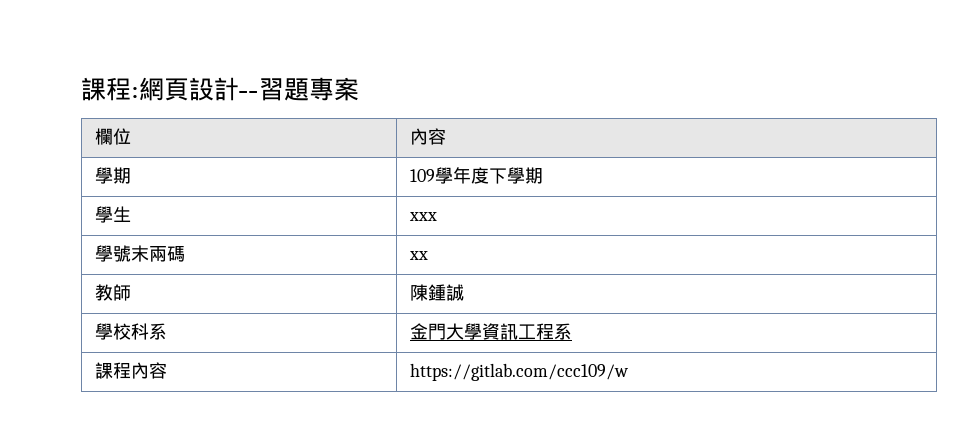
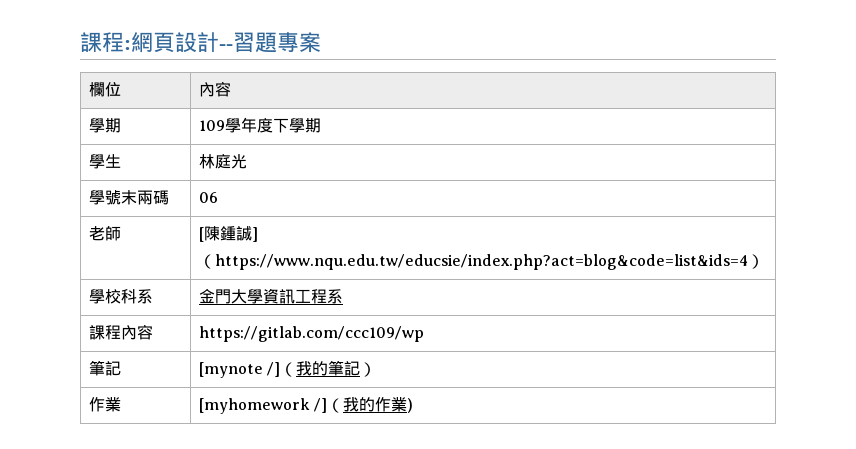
[409,212,438,221] xxx -> [198,154,247,169] 林庭光
[409,251,429,260] [95,284,114,301] xx // 教 -> [198,192,218,203] [88,226,105,241] 06 // 老
(132, 292) none -> [198,227,204,242] [
(465, 292) none -> [251,227,258,242] [198,254,764,270] ]（https://www.nqu.edu.tw/educsie/index.php?act=blog&code=list&ids=4）
[410,363,630,381] https://gitlab.com/ccc109/w -> [198,326,424,342] [88,360,121,376] [198,360,377,378] [88,397,121,412] [198,397,414,414] https://gitlab.com/ccc109/wp // 筆記 | [mynote /]（我的筆記） // 作業 | [myhomework /]（我的作業)

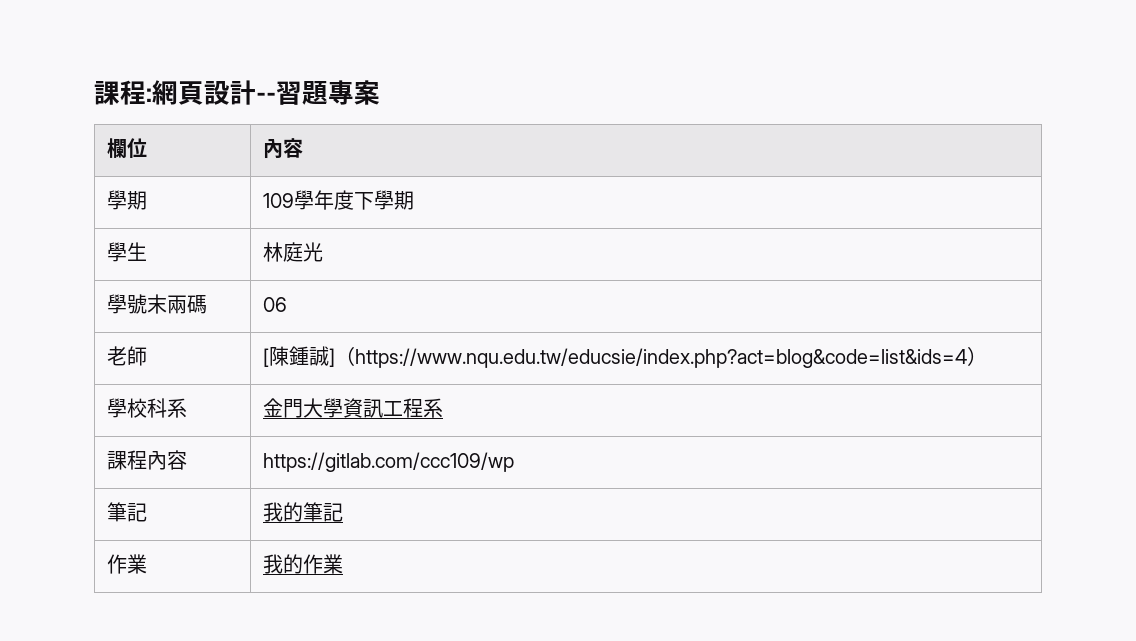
[198,362,297,378] [mynote /]（ -> (148, 512) none
[360,362,377,377] ） -> (344, 512) none
[198,398,344,414] [myhomework /]（ -> (148, 564) none
[407,398,414,413] ) -> (344, 564) none

